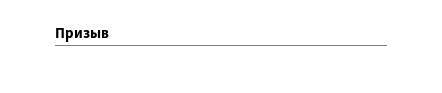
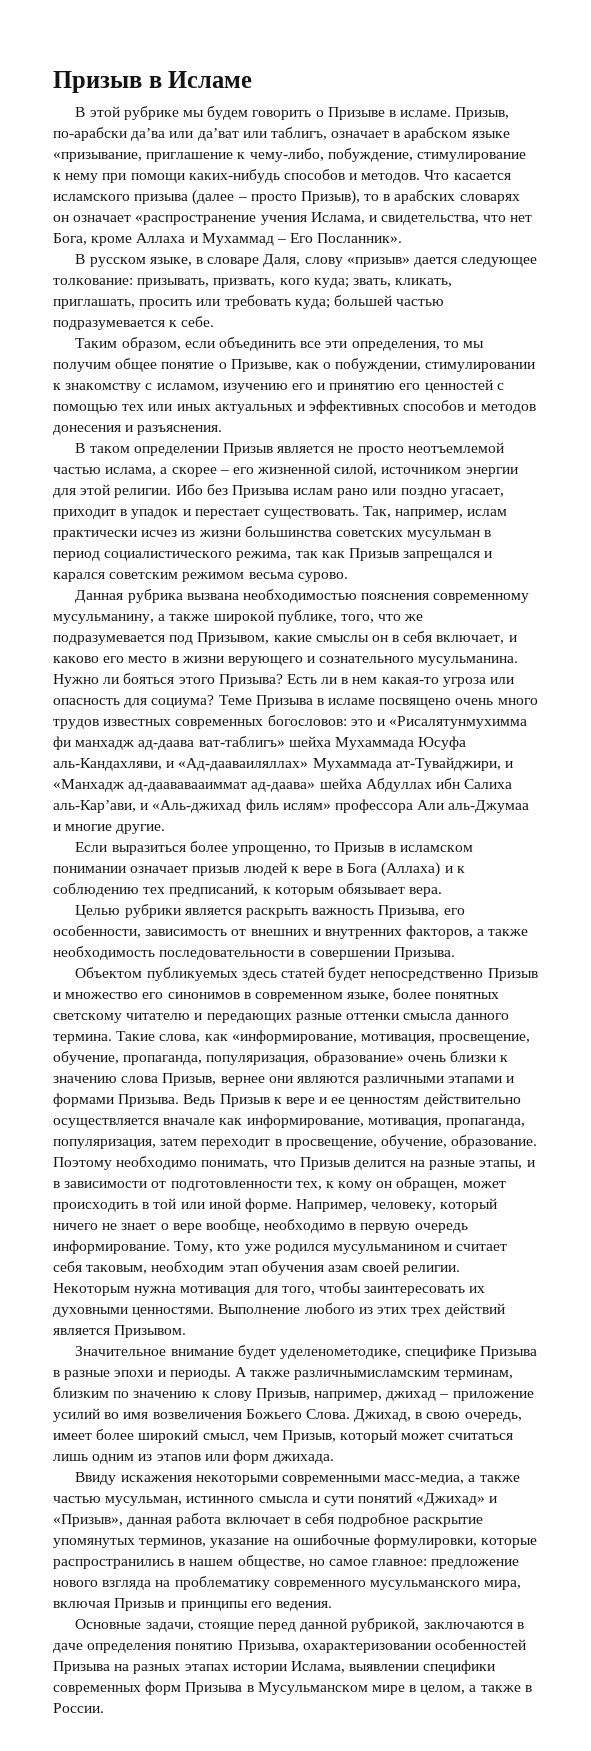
[55,28,109,42] Призыв -> [53,71,253,93] [75,106,510,120] [53,127,510,141] [53,148,526,162] [53,169,511,183] [53,190,520,205] [53,212,533,225] [53,233,403,246] [75,254,538,267] [53,278,453,288] [53,295,445,309] [53,316,215,330] [75,337,484,351] [53,358,536,372] [53,379,504,393] [53,400,536,414] [53,425,223,435] [75,442,504,456] [53,463,518,477] [53,484,504,498] [53,506,508,519] [53,526,492,540] [53,548,493,561] [53,572,348,582] [75,589,530,603] [53,610,424,624] [53,631,517,645] [53,656,519,666] [53,673,515,687] [53,695,538,708] [53,715,528,729] [53,736,467,750] [53,757,513,771] [53,778,513,792] [53,799,530,813] [53,824,166,834] [75,841,473,855] [53,862,465,877] [53,883,443,897] [75,904,465,918] [53,925,529,939] [53,946,455,960] [75,967,538,981] [53,988,500,1002] [53,1013,510,1023] [53,1030,531,1044] [53,1051,509,1065] [53,1073,515,1086] [53,1093,521,1107] [53,1114,525,1128] [53,1135,538,1149] [53,1156,535,1170] [53,1177,506,1191] [53,1198,498,1212] [53,1219,468,1233] [53,1240,508,1254] [53,1261,461,1275] [53,1282,486,1296] [53,1303,506,1317] [53,1325,187,1338] [75,1345,538,1359] [53,1367,514,1380] [53,1387,534,1401] [53,1408,522,1422] [53,1429,514,1443] [53,1450,335,1464] [75,1472,520,1485] [53,1492,498,1506] [53,1513,484,1527] [53,1534,538,1548] [53,1555,520,1569] [53,1576,522,1590] [53,1598,332,1611] [75,1618,524,1632] [53,1639,526,1653] [53,1660,496,1674] [53,1681,532,1695] [53,1703,104,1713] Призыв в Исламе // В этой рубрике мы будем говорить о Призыве в исламе. Призыв, по-арабски да’ва или да’ват или таблигъ, означает в арабском языке «призывание, приглашение к чему-либо, побуждение, стимулирование к нему при помощи каких-нибудь способов и методов. Что касается исламского призыва (далее – просто Призыв), то в арабских словарях он означает «распространение учения Ислама, и свидетельства, что нет Бога, кроме Аллаха и Мухаммад – Его Посланник». // В русском языке, в словаре Даля, слову «призыв» дается следующее толкование: призывать, призвать, кого куда; звать, кликать, приглашать, просить или требовать куда; большей частью подразумевается к себе. // Таким образом, если объединить все эти определения, то мы получим общее понятие о Призыве, как о побуждении, стимулировании к знакомству с исламом, изучению его и принятию его ценностей с помощью тех или иных актуальных и эффективных способов и методов донесения и разъяснения. // В таком определении Призыв является не просто неотъемлемой частью ислама, а скорее – его жизненной силой, источником энергии для этой религии. Ибо без Призыва ислам рано или поздно угасает, приходит в упадок и перестает существовать. Так, например, ислам практически исчез из жизни большинства советских мусульман в период социалистического режима, так как Призыв запрещался и карался советским режимом весьма сурово. // Данная рубрика вызвана необходимостью пояснения современному мусульманину, а также широкой публике, того, что же подразумевается под Призывом, какие смыслы он в себя включает, и каково его место в жизни верующего и сознательного мусульманина. Нужно ли бояться этого Призыва? Есть ли в нем какая-то угроза или опасность для социума? Теме Призыва в исламе посвящено очень много трудов известных современных богословов: это и «Рисалятунмухимма фи манхадж ад-даава ват-таблигъ» шейха Мухаммада Юсуфа аль-Кандахляви, и «Ад-дааваиляллах» Мухаммада ат-Тувайджири, и «Манхадж ад-даававааиммат ад-даава» шейха Абдуллах ибн Салиха аль-Кар’ави, и «Аль-джихад филь ислям» профессора Али аль-Джумаа и многие другие. // Если выразиться более упрощенно, то Призыв в исламском понимании означает призыв людей к вере в Бога (Аллаха) и к соблюдению тех предписаний, к которым обязывает вера. // Целью рубрики является раскрыть важность Призыва, его особенности, зависимость от внешних и внутренних факторов, а также необходимость последовательности в совершении Призыва. // Объектом публикуемых здесь статей будет непосредственно Призыв и множество его синонимов в современном языке, более понятных светскому читателю и передающих разные оттенки смысла данного термина. Такие слова, как «информирование, мотивация, просвещение, обучение, пропаганда, популяризация, образование» очень близки к значению слова Призыв, вернее они являются различными этапами и формами Призыва. Ведь Призыв к вере и ее ценностям действительно осуществляется вначале как информирование, мотивация, пропаганда, популяризация, затем переходит в просвещение, обучение, образование. Поэтому необходимо понимать, что Призыв делится на разные этапы, и в зависимости от подготовленности тех, к кому он обращен, может происходить в той или иной форме. Например, человеку, который ничего не знает о вере вообще, необходимо в первую очередь информирование. Тому, кто уже родился мусульманином и считает себя таковым, необходим этап обучения азам своей религии. Некоторым нужна мотивация для того, чтобы заинтересовать их духовными ценностями. Выполнение любого из этих трех действий является Призывом. // Значительное внимание будет уделенометодике, специфике Призыва в разные эпохи и периоды. А также различнымисламским терминам, близким по значению к слову Призыв, например, джихад – приложение усилий во имя возвеличения Божьего Слова. Джихад, в свою очередь, имеет более широкий смысл, чем Призыв, который может считаться лишь одним из этапов или форм джихада. // Ввиду искажения некоторыми современными масс-медиа, а также частью мусульман, истинного смысла и сути понятий «Джихад» и «Призыв», данная работа включает в себя подробное раскрытие упомянутых терминов, указание на ошибочные формулировки, которые распространились в нашем обществе, но самое главное: предложение нового взгляда на проблематику современного мусульманского мира, включая Призыв и принципы его ведения. // Основные задачи, стоящие перед данной рубрикой, заключаются в даче определения понятию Призыва, охарактеризовании особенностей Призыва на разных этапах истории Ислама, выявлении специфики современных форм Призыва в Мусульманском мире в целом, а также в России.

